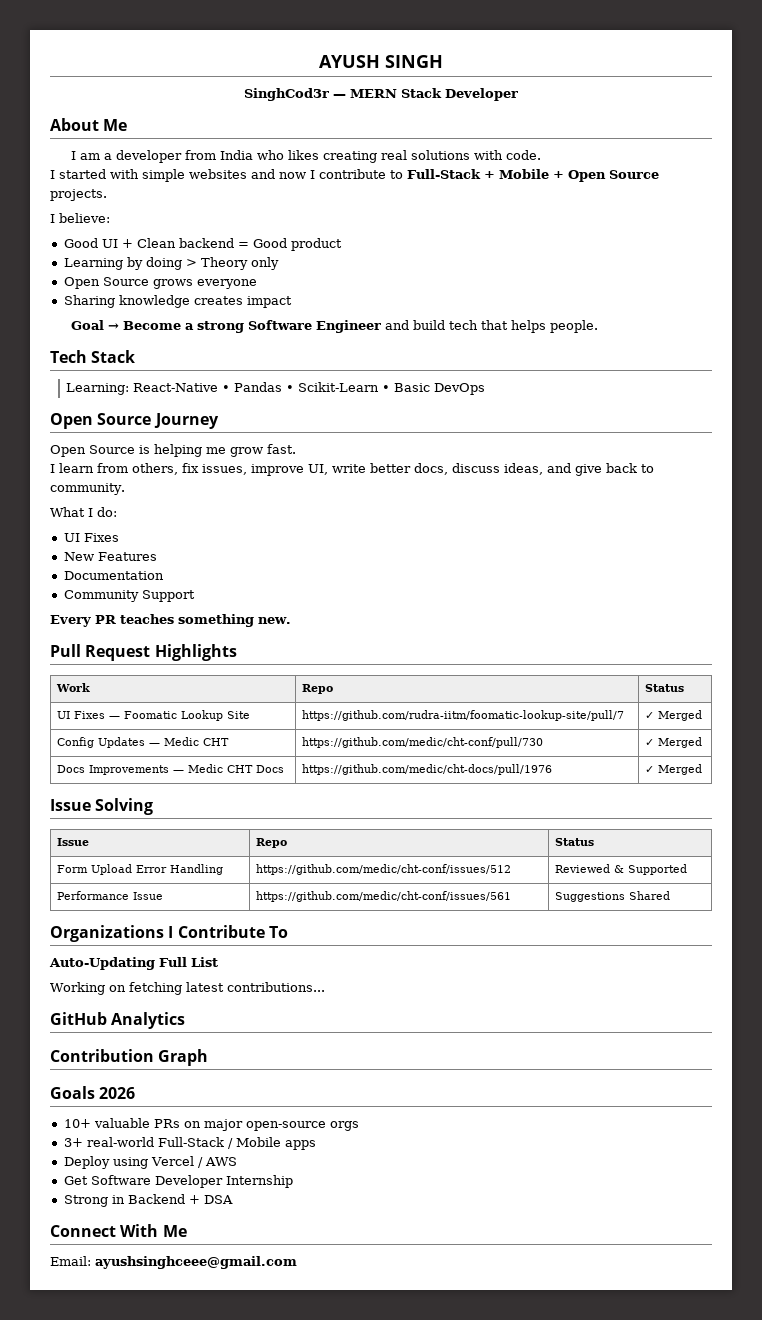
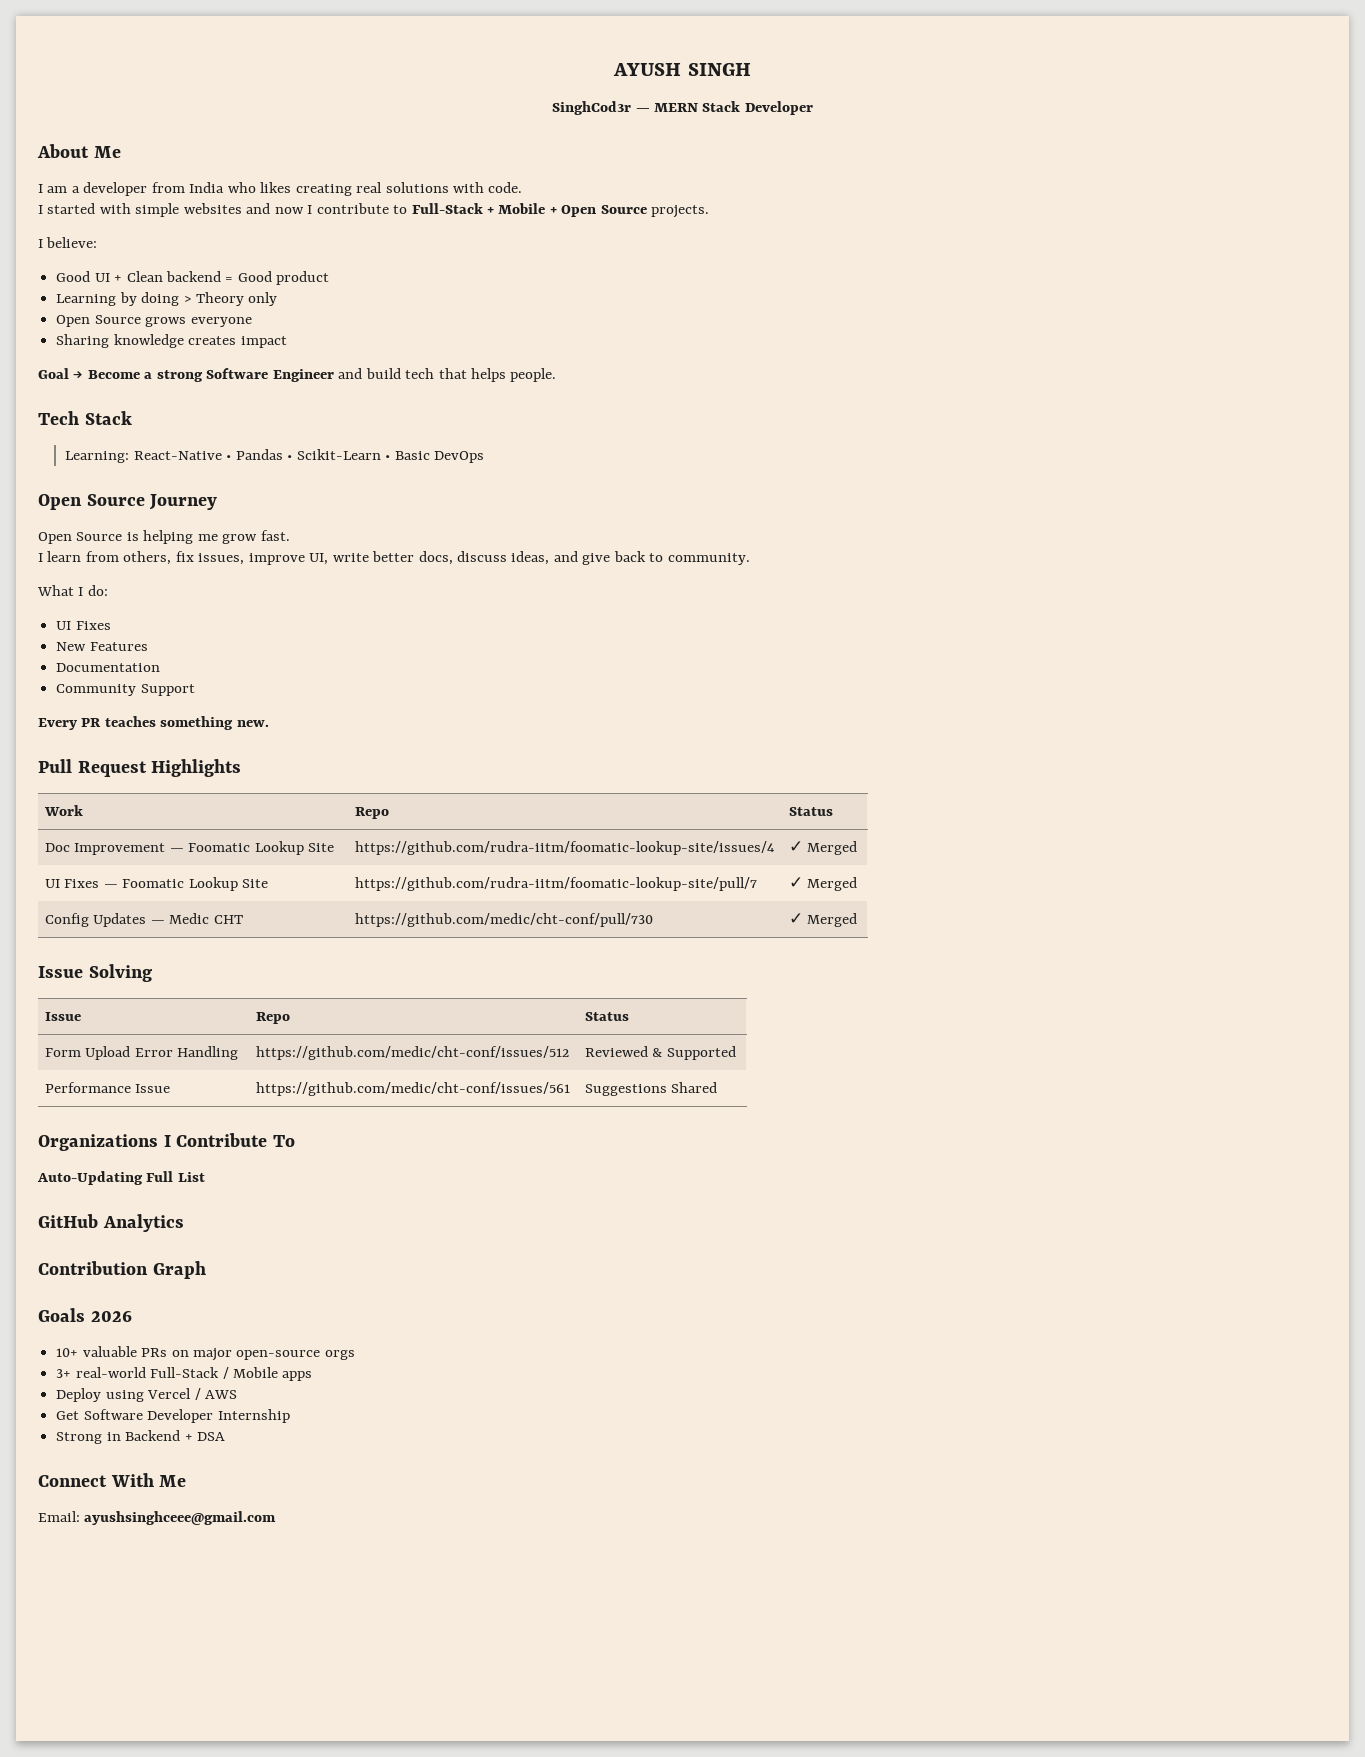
(684, 688) none -> [44,841,335,855] [354,841,775,855] [788,841,858,855] // Doc Improvement — Foomatic Lookup Site | https://github.com/rudra-iitm/foomatic-lookup-site/issues/4 | ✓ Merged
[56,764,284,775] [301,764,552,775] [644,764,702,775] // Docs Improvements — Medic CHT Docs | https://github.com/medic/cht-docs/pull/1976 | ✓ Merged -> (858, 920) none
[50,982,325,995] // Working on fetching latest contributions... -> (205, 1177) none

